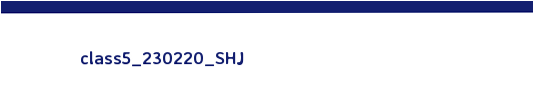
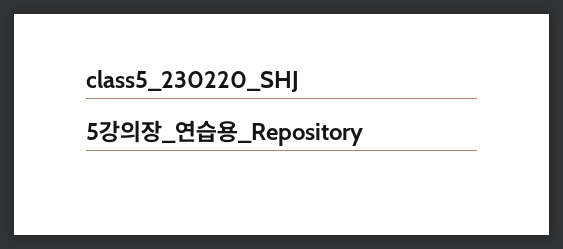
(245, 59) none -> [86,120,363,146] // 5강의장_연습용_Repository

